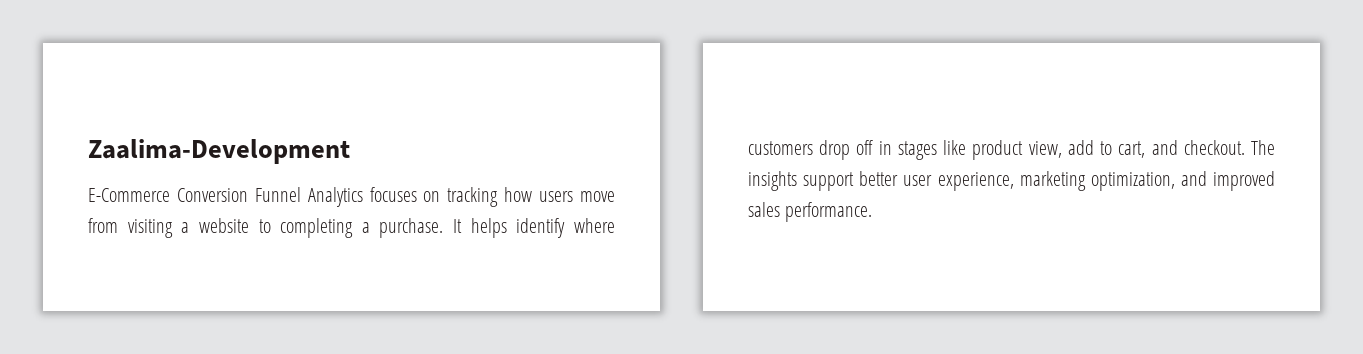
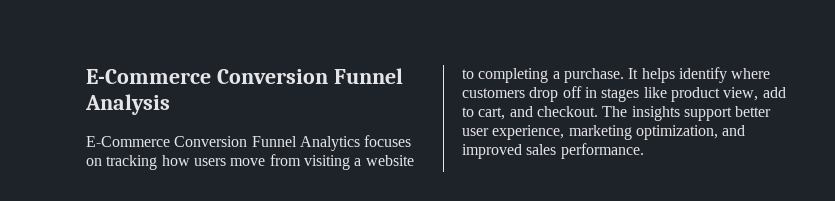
[88,139,350,164] Zaalima-Development -> [86,68,403,84] [85,94,170,115] E-Commerce Conversion Funnel Analysis

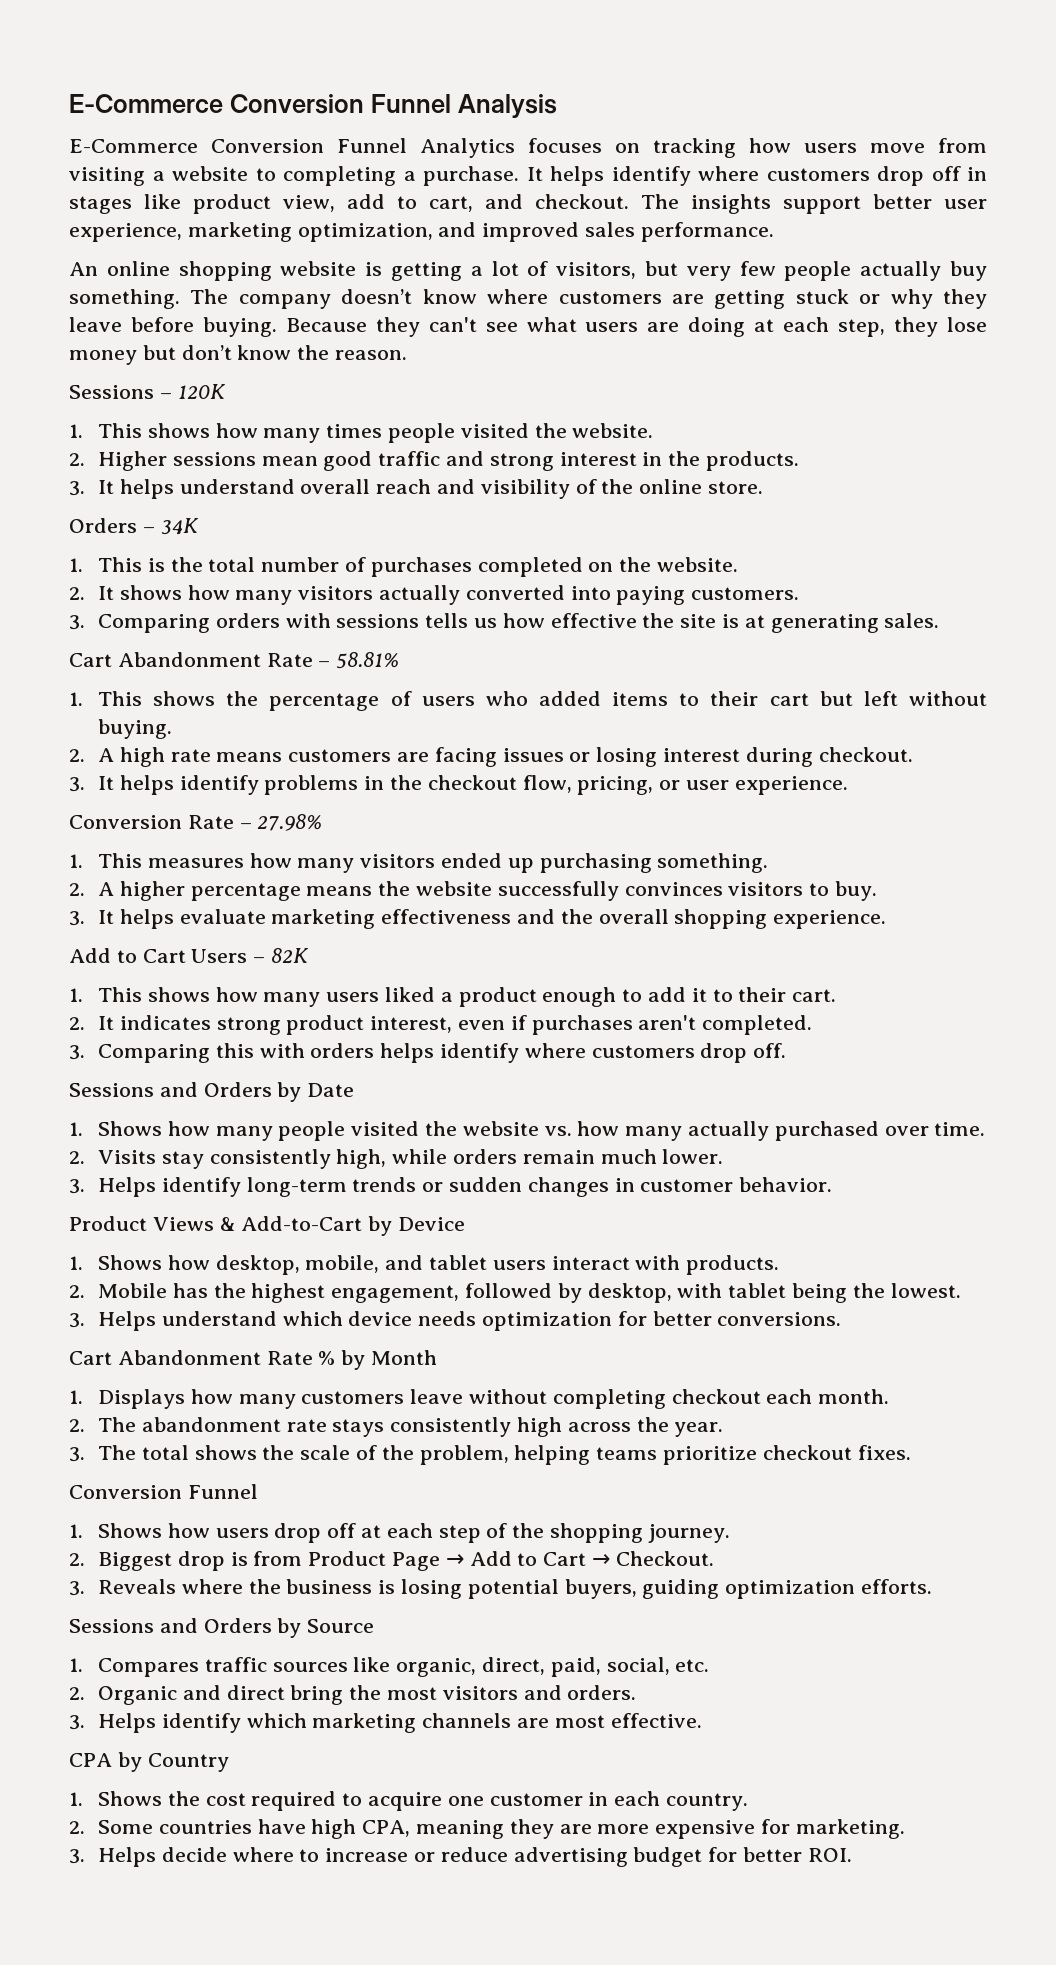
(644, 151) none -> [69,261,987,281] [69,289,987,309] [69,317,987,337] [69,345,408,365] [69,384,226,399] [69,423,654,443] [69,451,799,471] [69,479,763,499] [69,518,199,535] [69,557,738,577] [69,585,800,605] [69,613,940,633] [69,652,400,669] [69,691,987,711] [97,719,172,739] [69,747,913,767] [69,775,848,795] [69,814,323,831] [69,853,769,873] [69,881,877,901] [69,909,887,929] [69,948,310,963] [69,987,837,1007] [69,1015,813,1035] [69,1043,787,1063] [69,1082,355,1102] [69,1121,986,1141] [69,1149,724,1169] [69,1177,833,1197] [69,1216,466,1236] [69,1255,780,1275] [69,1283,961,1303] [69,1311,842,1331] [69,1350,438,1370] [69,1389,890,1409] [69,1417,724,1437] [69,1445,911,1465] [69,1484,258,1499] [69,1523,730,1543] [69,1551,714,1571] [69,1579,932,1599] [69,1618,375,1638] [69,1657,710,1677] [69,1685,637,1705] [69,1713,702,1733] [69,1752,229,1772] [69,1791,748,1811] [69,1819,905,1839] [69,1847,852,1867] // An online shopping website is getting a lot of visitors, but very few people actually buy something. The company doesn’t know where customers are getting stuck or why they leave before buying. Because they can't see what users are doing at each step, they lose money but don’t know the reason. // Sessions – 120K // 1. This shows how many times people visited the website. // 2. Higher sessions mean good traffic and strong interest in the products. // 3. It helps understand overall reach and visibility of the online store. // Orders – 34K // 1. This is the total number of purchases completed on the website. // 2. It shows how many visitors actually converted into paying customers. // 3. Comparing orders with sessions tells us how effective the site is at generating sales. // Cart Abandonment Rate – 58.81% // 1. This shows the percentage of users who added items to their cart but left without buying. // 2. A high rate means customers are facing issues or losing interest during checkout. // 3. It helps identify problems in the checkout flow, pricing, or user experience. // Conversion Rate – 27.98% // 1. This measures how many visitors ended up purchasing something. // 2. A higher percentage means the website successfully convinces visitors to buy. // 3. It helps evaluate marketing effectiveness and the overall shopping experience. // Add to Cart Users – 82K // 1. This shows how many users liked a product enough to add it to their cart. // 2. It indicates strong product interest, even if purchases aren't completed. // 3. Comparing this with orders helps identify where customers drop off. // Sessions and Orders by Date // 1. Shows how many people visited the website vs. how many actually purchased over time. // 2. Visits stay consistently high, while orders remain much lower. // 3. Helps identify long-term trends or sudden changes in customer behavior. // Product Views & Add-to-Cart by Device // 1. Shows how desktop, mobile, and tablet users interact with products. // 2. Mobile has the highest engagement, followed by desktop, with tablet being the lowest. // 3. Helps understand which device needs optimization for better conversions. // Cart Abandonment Rate % by Month // 1. Displays how many customers leave without completing checkout each month. // 2. The abandonment rate stays consistently high across the year. // 3. The total shows the scale of the problem, helping teams prioritize checkout fixes. // Conversion Funnel // 1. Shows how users drop off at each step of the shopping journey. // 2. Biggest drop is from Product Page → Add to Cart → Checkout. // 3. Reveals where the business is losing potential buyers, guiding optimization efforts. // Sessions and Orders by Source // 1. Compares traffic sources like organic, direct, paid, social, etc. // 2. Organic and direct bring the most visitors and orders. // 3. Helps identify which marketing channels are most effective. // CPA by Country // 1. Shows the cost required to acquire one customer in each country. // 2. Some countries have high CPA, meaning they are more expensive for marketing. // 3. Helps decide where to increase or reduce advertising budget for better ROI.

